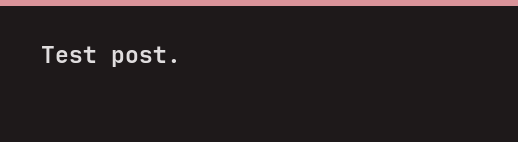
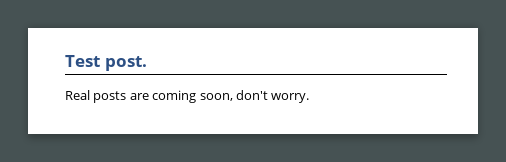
(181, 56) none -> [65,90,310,103] // Real posts are coming soon, don't worry.

